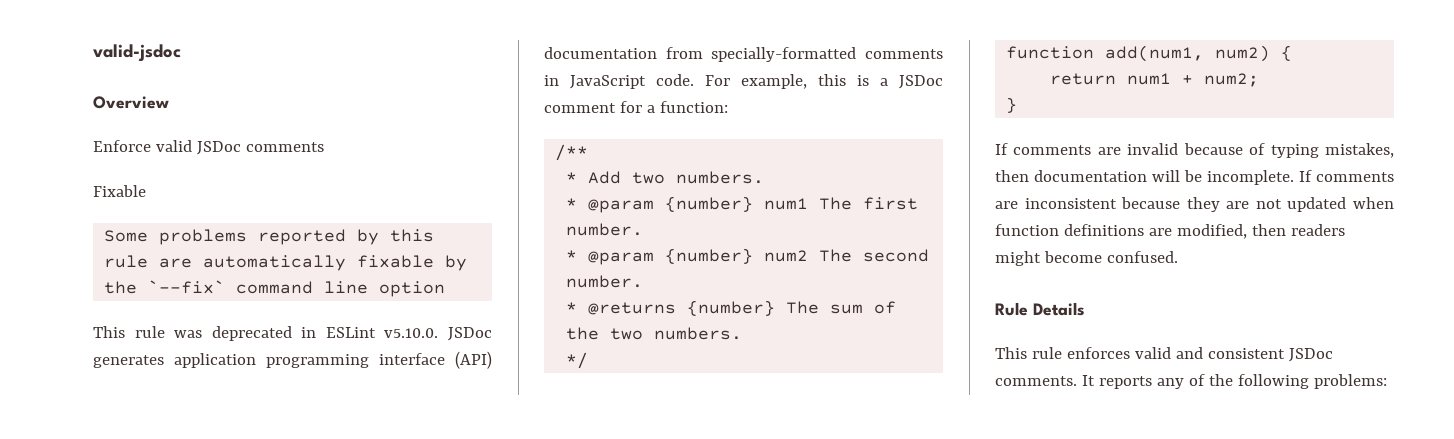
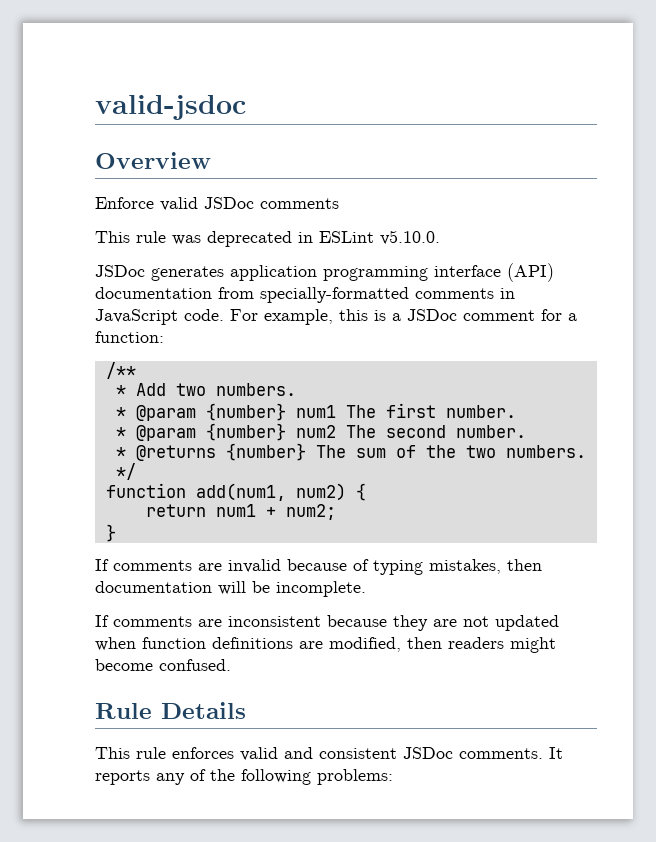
[93,185,146,197] [104,229,435,245] [104,255,468,271] [104,280,446,297] // Fixable // Some problems reported by this rule are automatically fixable by the `--fix` command line option -> (339, 203) none
(439, 333) none -> (440, 237) //
(1294, 177) none -> (366, 589) //

